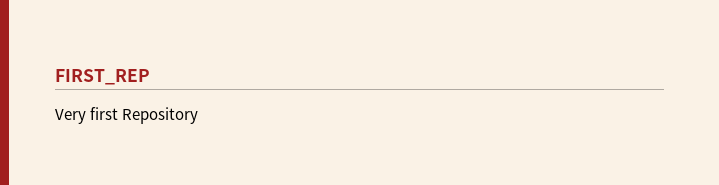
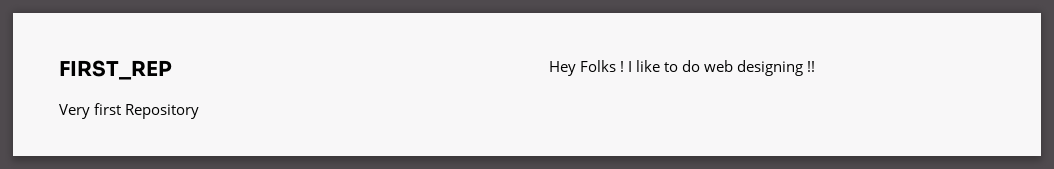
(199, 115) none -> [549,60,816,76] // Hey Folks ! I like to do web designing !!

